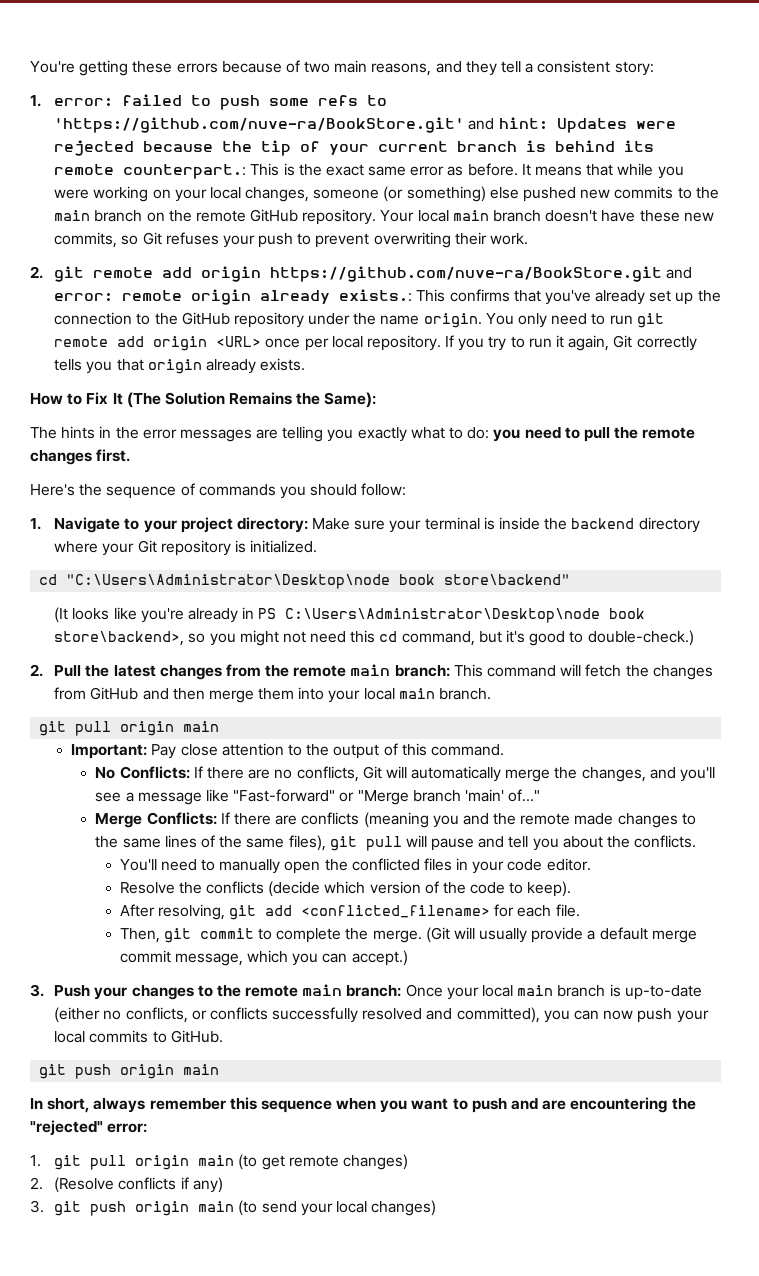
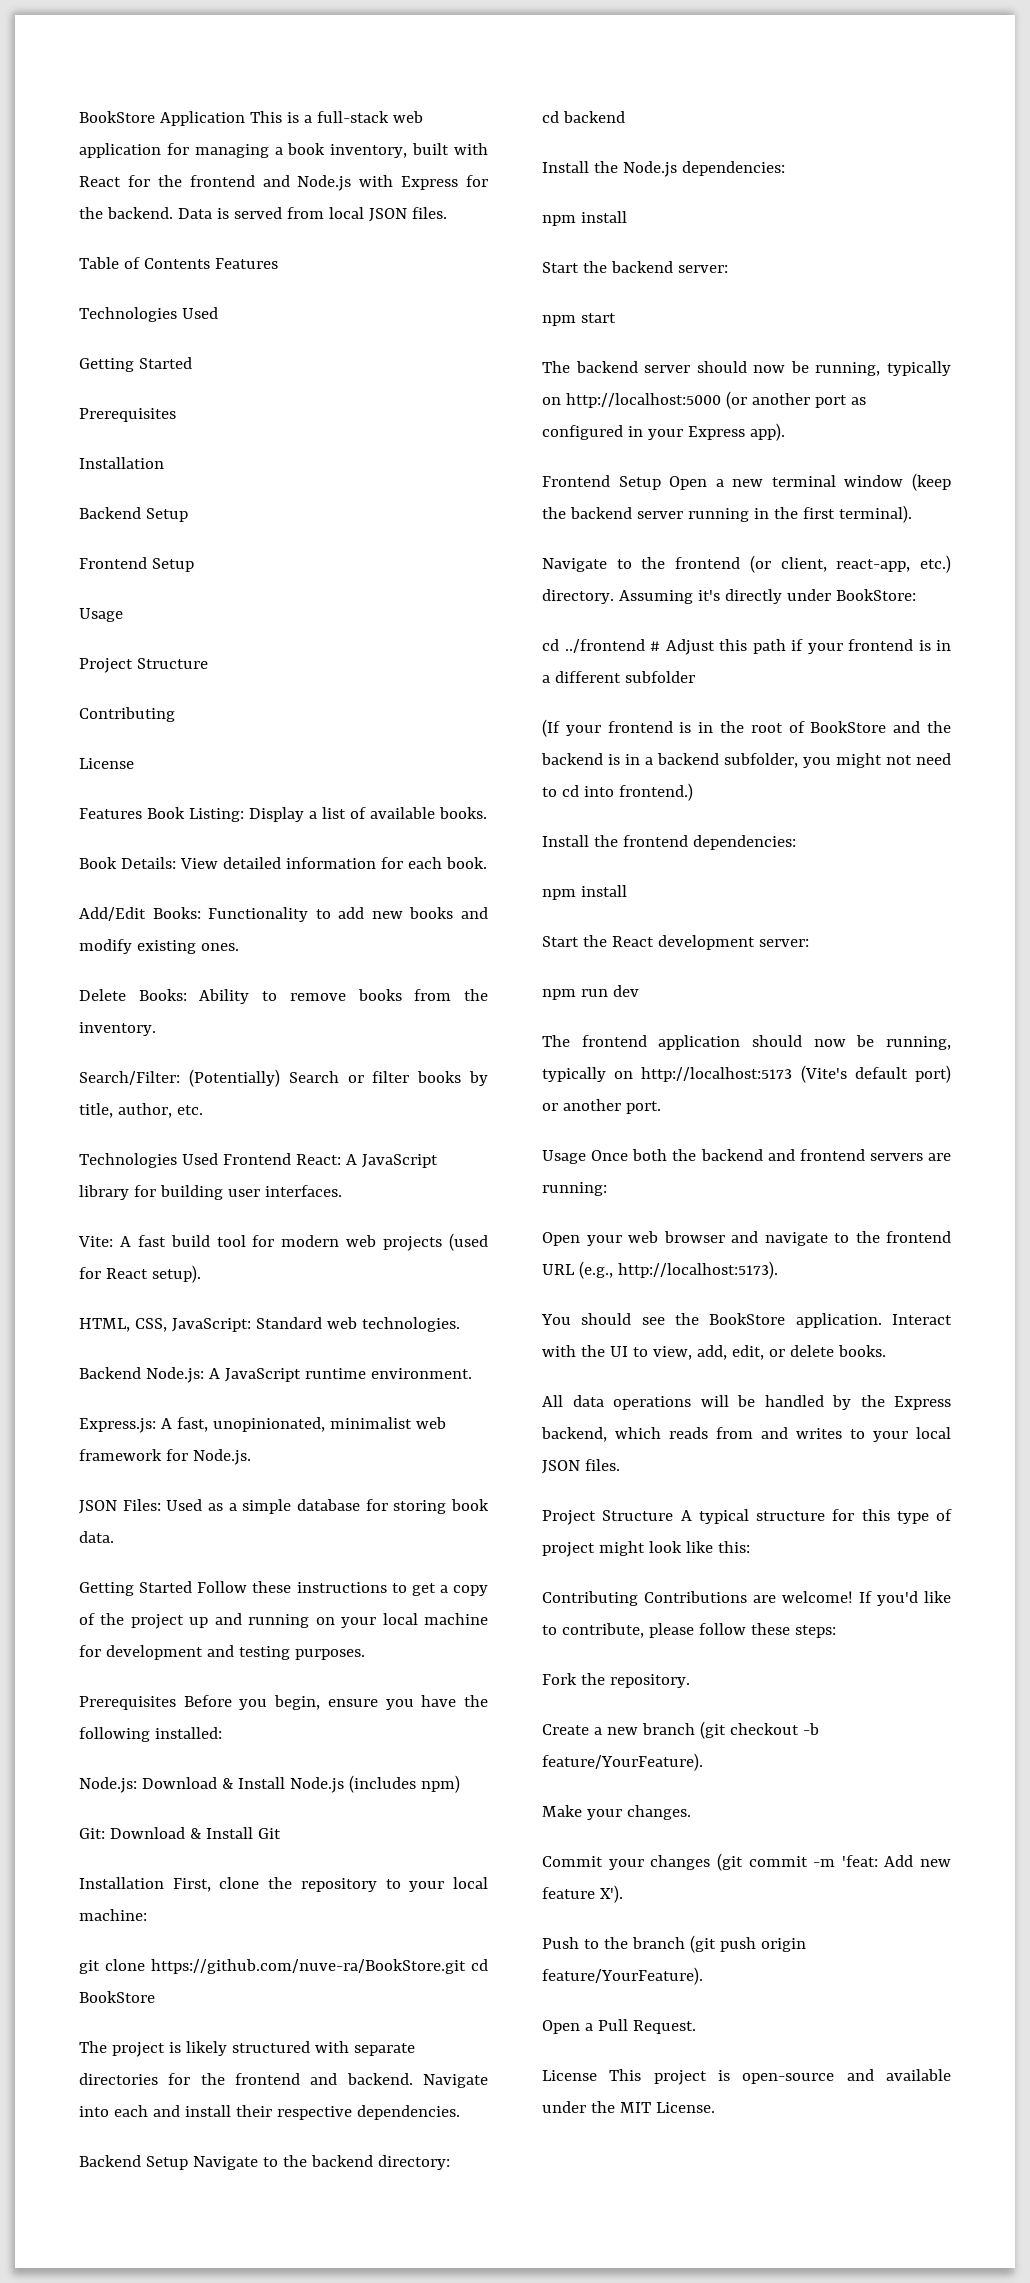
[30,60,654,76] [30,94,388,110] [54,117,676,133] [54,140,655,156] [54,163,684,179] [54,186,719,202] [54,209,714,225] [54,232,529,248] [30,266,693,282] [54,289,721,305] [54,312,664,328] [54,335,697,351] [54,358,306,374] [30,392,377,408] [30,426,696,442] [30,449,131,465] [30,483,407,499] [30,517,700,533] [54,540,318,556] [39,574,571,589] [54,607,646,623] [54,630,694,646] [30,664,713,680] [54,687,492,703] [39,721,220,736] [71,743,504,759] [95,766,716,782] [95,789,541,805] [95,812,696,828] [95,835,697,851] [119,858,591,874] [119,881,572,897] [119,904,580,920] [119,927,697,943] [119,950,408,966] [30,984,702,1000] [54,1007,709,1023] [54,1030,223,1043] [39,1064,220,1079] [30,1097,696,1113] [30,1120,148,1136] [30,1154,408,1170] [30,1177,223,1193] [30,1200,437,1216] You're getting these errors because of two main reasons, and they tell a consistent story: // 1. error: failed to push some refs to 'https://github.com/nuve-ra/BookStore.git' and hint: Updates were rejected because the tip of your current branch is behind its remote counterpart.: This is the exact same error as before. It means that while you were working on your local changes, someone (or something) else pushed new commits to the main branch on the remote GitHub repository. Your local main branch doesn't have these new commits, so Git refuses your push to prevent overwriting their work. // 2. git remote add origin https://github.com/nuve-ra/BookStore.git and error: remote origin already exists.: This confirms that you've already set up the connection to the GitHub repository under the name origin. You only need to run git remote add origin <URL> once per local repository. If you try to run it again, Git correctly tells you that origin already exists. // How to Fix It (The Solution Remains the Same): // The hints in the error messages are telling you exactly what to do: you need to pull the remote changes first. // Here's the sequence of commands you should follow: // 1. Navigate to your project directory: Make sure your terminal is inside the backend directory where your Git repository is initialized. // cd "C:\Users\Administrator\Desktop\node book store\backend" // (It looks like you're already in PS C:\Users\Administrator\Desktop\node book store\backend>, so you might not need this cd command, but it's good to double-check.) // 2. Pull the latest changes from the remote main branch: This command will fetch the changes from GitHub and then merge them into your local main branch. // git pull origin main // Important: Pay close attention to the output of this command. // No Conflicts: If there are no conflicts, Git will automatically merge the changes, and you'll see a message like "Fast-forward" or "Merge branch 'main' of..." // Merge Conflicts: If there are conflicts (meaning you and the remote made changes to the same lines of the same files), git pull will pause and tell you about the conflicts. // You'll need to manually open the conflicted files in your code editor. // Resolve the conflicts (decide which version of the code to keep). // After resolving, git add <conflicted_filename> for each file. // Then, git commit to complete the merge. (Git will usually provide a default merge commit message, which you can accept.) // 3. Push your changes to the remote main branch: Once your local main branch is up-to-date (either no conflicts, or conflicts successfully resolved and committed), you can now push your local commits to GitHub. // git push origin main // In short, always remember this sequence when you want to push and are encountering the "rejected" error: // 1. git pull origin main (to get remote changes) // 2. (Resolve conflicts if any) // 3. git push origin main (to send your local changes) -> [79,111,423,126] [79,143,488,158] [79,175,488,191] [79,207,447,222] [79,257,278,269] [79,307,218,322] [79,357,192,372] [79,408,176,422] [79,457,164,469] [79,507,188,522] [79,557,194,572] [79,608,123,622] [79,658,208,673] [79,707,175,722] [79,758,134,769] [79,807,487,822] [79,857,487,869] [79,907,488,922] [79,939,239,954] [79,989,489,1004] [79,1022,156,1036] [79,1069,488,1087] [79,1103,203,1118] [79,1153,438,1168] [79,1185,342,1200] [78,1233,489,1251] [79,1265,201,1283] [79,1317,460,1332] [79,1367,472,1383] [79,1417,446,1433] [79,1449,251,1465] [79,1499,490,1514] [79,1531,114,1543] [79,1581,488,1596] [79,1613,489,1629] [79,1645,365,1660] [79,1695,489,1710] [79,1727,222,1742] [79,1775,460,1793] [79,1827,281,1839] [79,1877,489,1892] [79,1909,147,1921] [79,1959,488,1974] [79,1991,155,2003] [79,2041,415,2057] [79,2073,488,2088] [79,2105,460,2120] [79,2155,450,2170] [542,111,625,123] [542,161,785,177] [542,211,627,226] [542,261,728,273] [542,313,616,326] [542,361,951,376] [542,391,866,409] [542,423,785,441] [542,473,951,491] [542,505,912,523] [542,555,951,573] [542,589,916,604] [542,639,951,655] [542,671,695,683] [542,719,951,737] [541,753,951,768] [542,783,693,801] [542,835,796,850] [542,885,627,900] [542,935,809,950] [542,985,639,1000] [542,1035,951,1050] [542,1065,951,1083] [542,1099,661,1114] [542,1149,951,1164] [542,1182,607,1196] [542,1231,951,1246] [542,1261,778,1279] [541,1313,952,1328] [542,1345,886,1360] [542,1395,951,1410] [541,1427,951,1442] [542,1459,620,1474] [542,1509,952,1525] [542,1541,750,1557] [542,1591,951,1606] [542,1623,836,1638] [542,1673,690,1688] [542,1721,819,1739] [542,1753,703,1771] [542,1805,691,1820] [542,1853,951,1871] [542,1885,623,1903] [542,1935,806,1953] [542,1967,703,1985] [542,2019,696,2034] [542,2069,951,2085] [542,2101,715,2113] BookStore Application This is a full-stack web application for managing a book inventory, built with React for the frontend and Node.js with Express for the backend. Data is served from local JSON files. // Table of Contents Features // Technologies Used // Getting Started // Prerequisites // Installation // Backend Setup // Frontend Setup // Usage // Project Structure // Contributing // License // Features Book Listing: Display a list of available books. // Book Details: View detailed information for each book. // Add/Edit Books: Functionality to add new books and modify existing ones. // Delete Books: Ability to remove books from the inventory. // Search/Filter: (Potentially) Search or filter books by title, author, etc. // Technologies Used Frontend React: A JavaScript library for building user interfaces. // Vite: A fast build tool for modern web projects (used for React setup). // HTML, CSS, JavaScript: Standard web technologies. // Backend Node.js: A JavaScript runtime environment. // Express.js: A fast, unopinionated, minimalist web framework for Node.js. // JSON Files: Used as a simple database for storing book data. // Getting Started Follow these instructions to get a copy of the project up and running on your local machine for development and testing purposes. // Prerequisites Before you begin, ensure you have the following installed: // Node.js: Download & Install Node.js (includes npm) // Git: Download & Install Git // Installation First, clone the repository to your local machine: // git clone https://github.com/nuve-ra/BookStore.git cd BookStore // The project is likely structured with separate directories for the frontend and backend. Navigate into each and install their respective dependencies. // Backend Setup Navigate to the backend directory: // cd backend // Install the Node.js dependencies: // npm install // Start the backend server: // npm start // The backend server should now be running, typically on http://localhost:5000 (or another port as configured in your Express app). // Frontend Setup Open a new terminal window (keep the backend server running in the first terminal). // Navigate to the frontend (or client, react-app, etc.) directory. Assuming it's directly under BookStore: // cd ../frontend # Adjust this path if your frontend is in a different subfolder // (If your frontend is in the root of BookStore and the backend is in a backend subfolder, you might not need to cd into frontend.) // Install the frontend dependencies: // npm install // Start the React development server: // npm run dev // The frontend application should now be running, typically on http://localhost:5173 (Vite's default port) or another port. // Usage Once both the backend and frontend servers are running: // Open your web browser and navigate to the frontend URL (e.g., http://localhost:5173). // You should see the BookStore application. Interact with the UI to view, add, edit, or delete books. // All data operations will be handled by the Express backend, which reads from and writes to your local JSON files. // Project Structure A typical structure for this type of project might look like this: // Contributing Contributions are welcome! If you'd like to contribute, please follow these steps: // Fork the repository. // Create a new branch (git checkout -b feature/YourFeature). // Make your changes. // Commit your changes (git commit -m 'feat: Add new feature X'). // Push to the branch (git push origin feature/YourFeature). // Open a Pull Request. // License This project is open-source and available under the MIT License.

